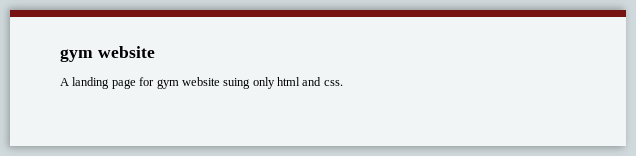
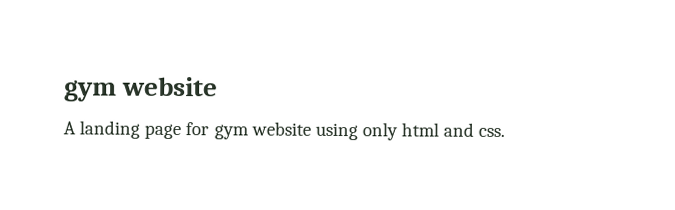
[223,78,251,89] suing -> [314,122,358,141] using

